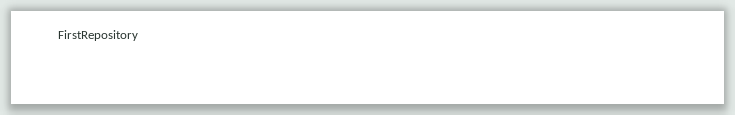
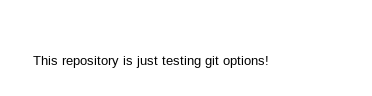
[58,30,138,41] FirstRepository -> [33,56,269,68] This repository is just testing git options!

